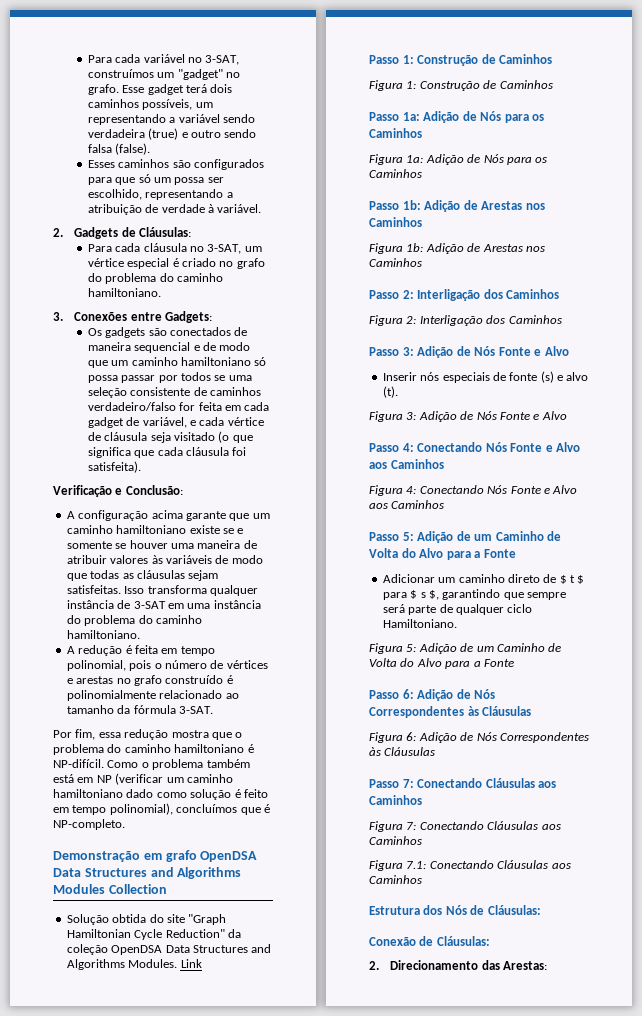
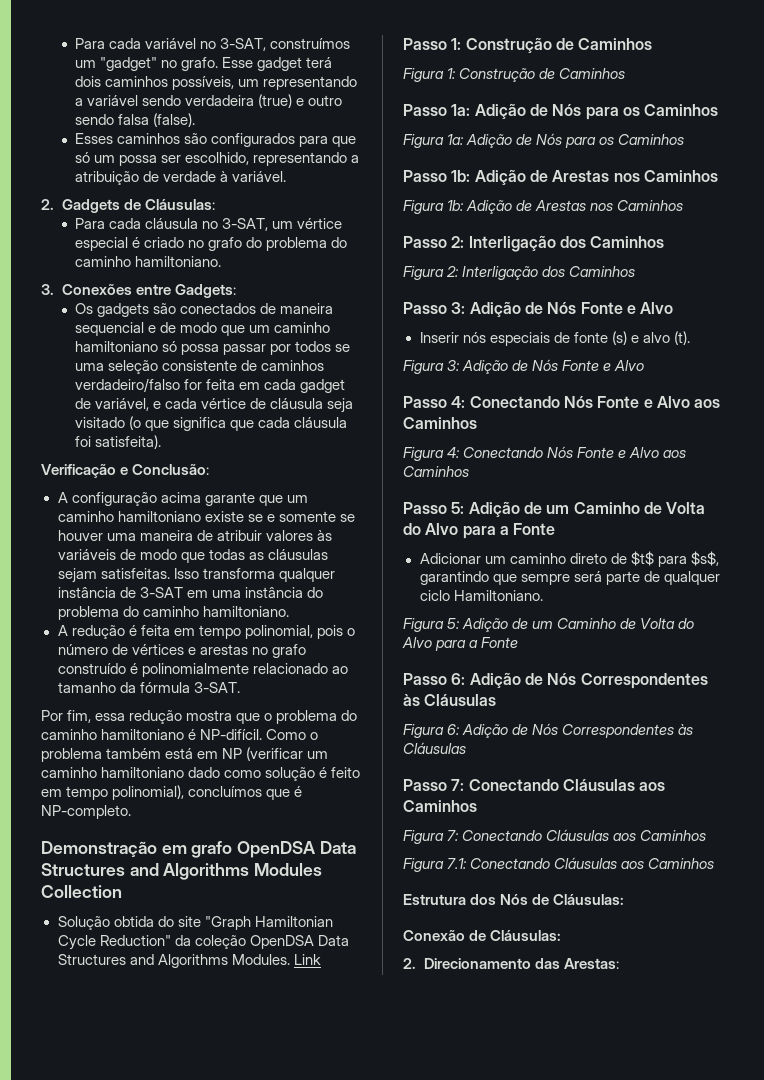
[559,575,585,584] [382,590,439,600] $ t $ para $ s $, -> [630,551,719,567] $t$ para $s$,

